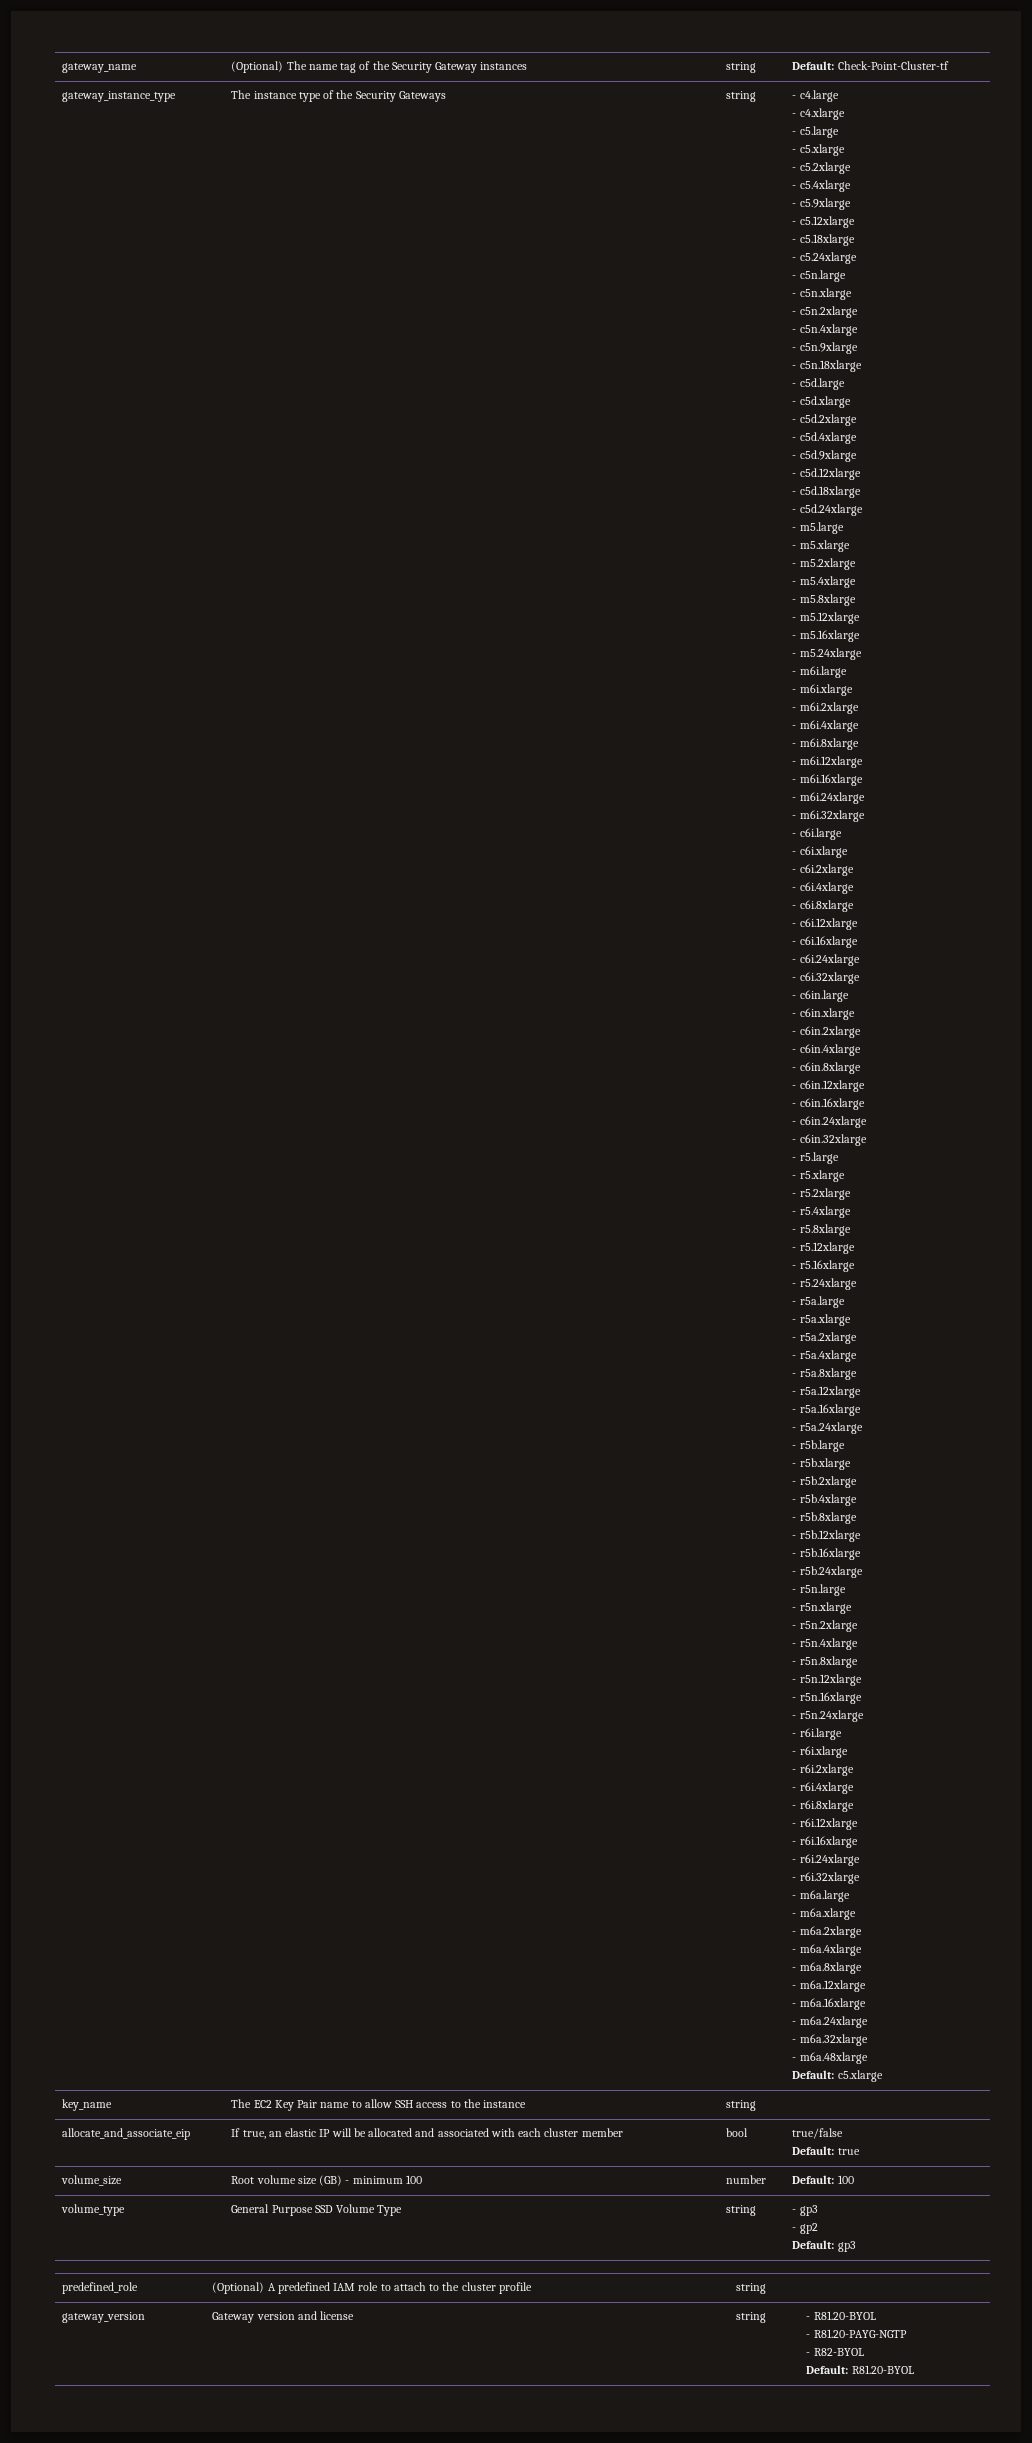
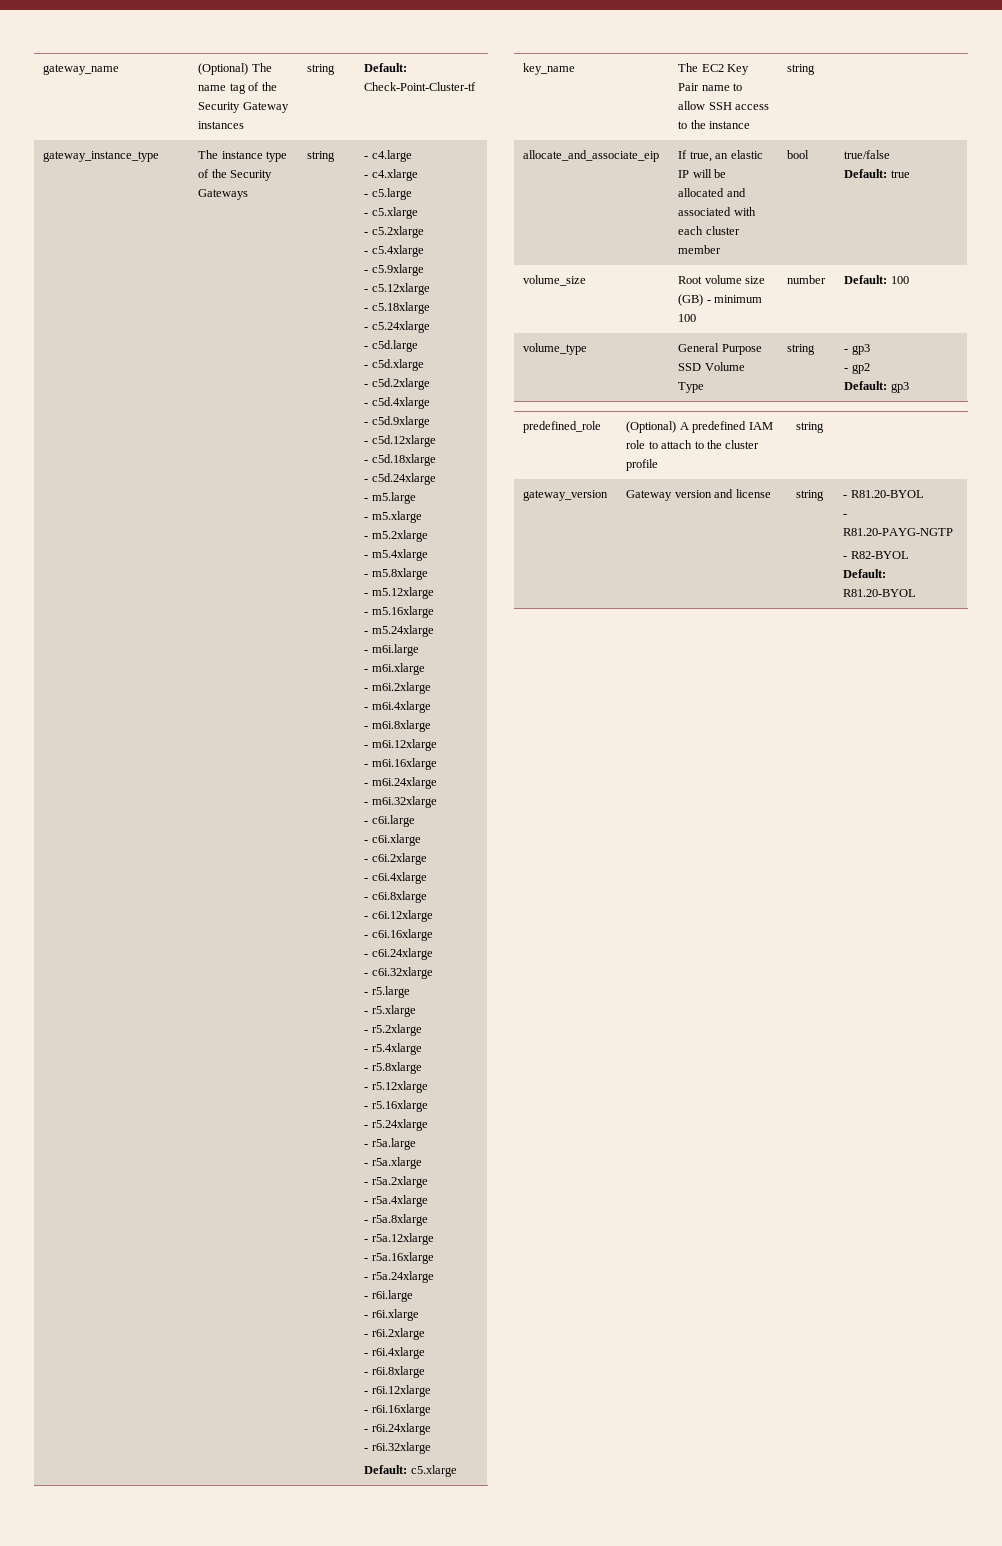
[792,270,846,282] [792,288,852,300] [792,306,858,318] [792,324,858,336] [792,342,858,354] [792,360,862,372] // - c5n.large // - c5n.xlarge // - c5n.2xlarge // - c5n.4xlarge // - c5n.9xlarge // - c5n.18xlarge -> (430, 327) none
[792,990,849,1002] [792,1008,855,1020] [792,1026,861,1038] [792,1044,861,1056] [792,1062,861,1074] [792,1080,865,1092] [792,1098,865,1110] [792,1116,867,1128] [792,1134,867,1146] // - c6in.large // - c6in.xlarge // - c6in.2xlarge // - c6in.4xlarge // - c6in.8xlarge // - c6in.12xlarge // - c6in.16xlarge // - c6in.24xlarge // - c6in.32xlarge -> (433, 973) none
[792,1440,845,1452] [792,1458,851,1470] [792,1476,857,1488] [792,1494,857,1506] [792,1512,857,1524] [792,1530,861,1542] [792,1548,861,1560] [792,1566,863,1578] [792,1584,846,1596] [792,1602,852,1614] [792,1620,858,1632] [792,1638,858,1650] [792,1656,858,1668] [792,1674,862,1686] [792,1692,862,1704] [792,1710,864,1722] // - r5b.large // - r5b.xlarge // - r5b.2xlarge // - r5b.4xlarge // - r5b.8xlarge // - r5b.12xlarge // - r5b.16xlarge // - r5b.24xlarge // - r5n.large // - r5n.xlarge // - r5n.2xlarge // - r5n.4xlarge // - r5n.8xlarge // - r5n.12xlarge // - r5n.16xlarge // - r5n.24xlarge -> (434, 1277) none
[792,1890,850,1902] [792,1908,856,1920] [792,1926,862,1938] [792,1944,862,1956] [792,1962,862,1974] [792,1980,866,1992] [792,1998,866,2010] [792,2016,868,2028] [792,2034,868,2046] [792,2052,868,2064] // - m6a.large // - m6a.xlarge // - m6a.2xlarge // - m6a.4xlarge // - m6a.8xlarge // - m6a.12xlarge // - m6a.16xlarge // - m6a.24xlarge // - m6a.32xlarge // - m6a.48xlarge -> (431, 1448) none

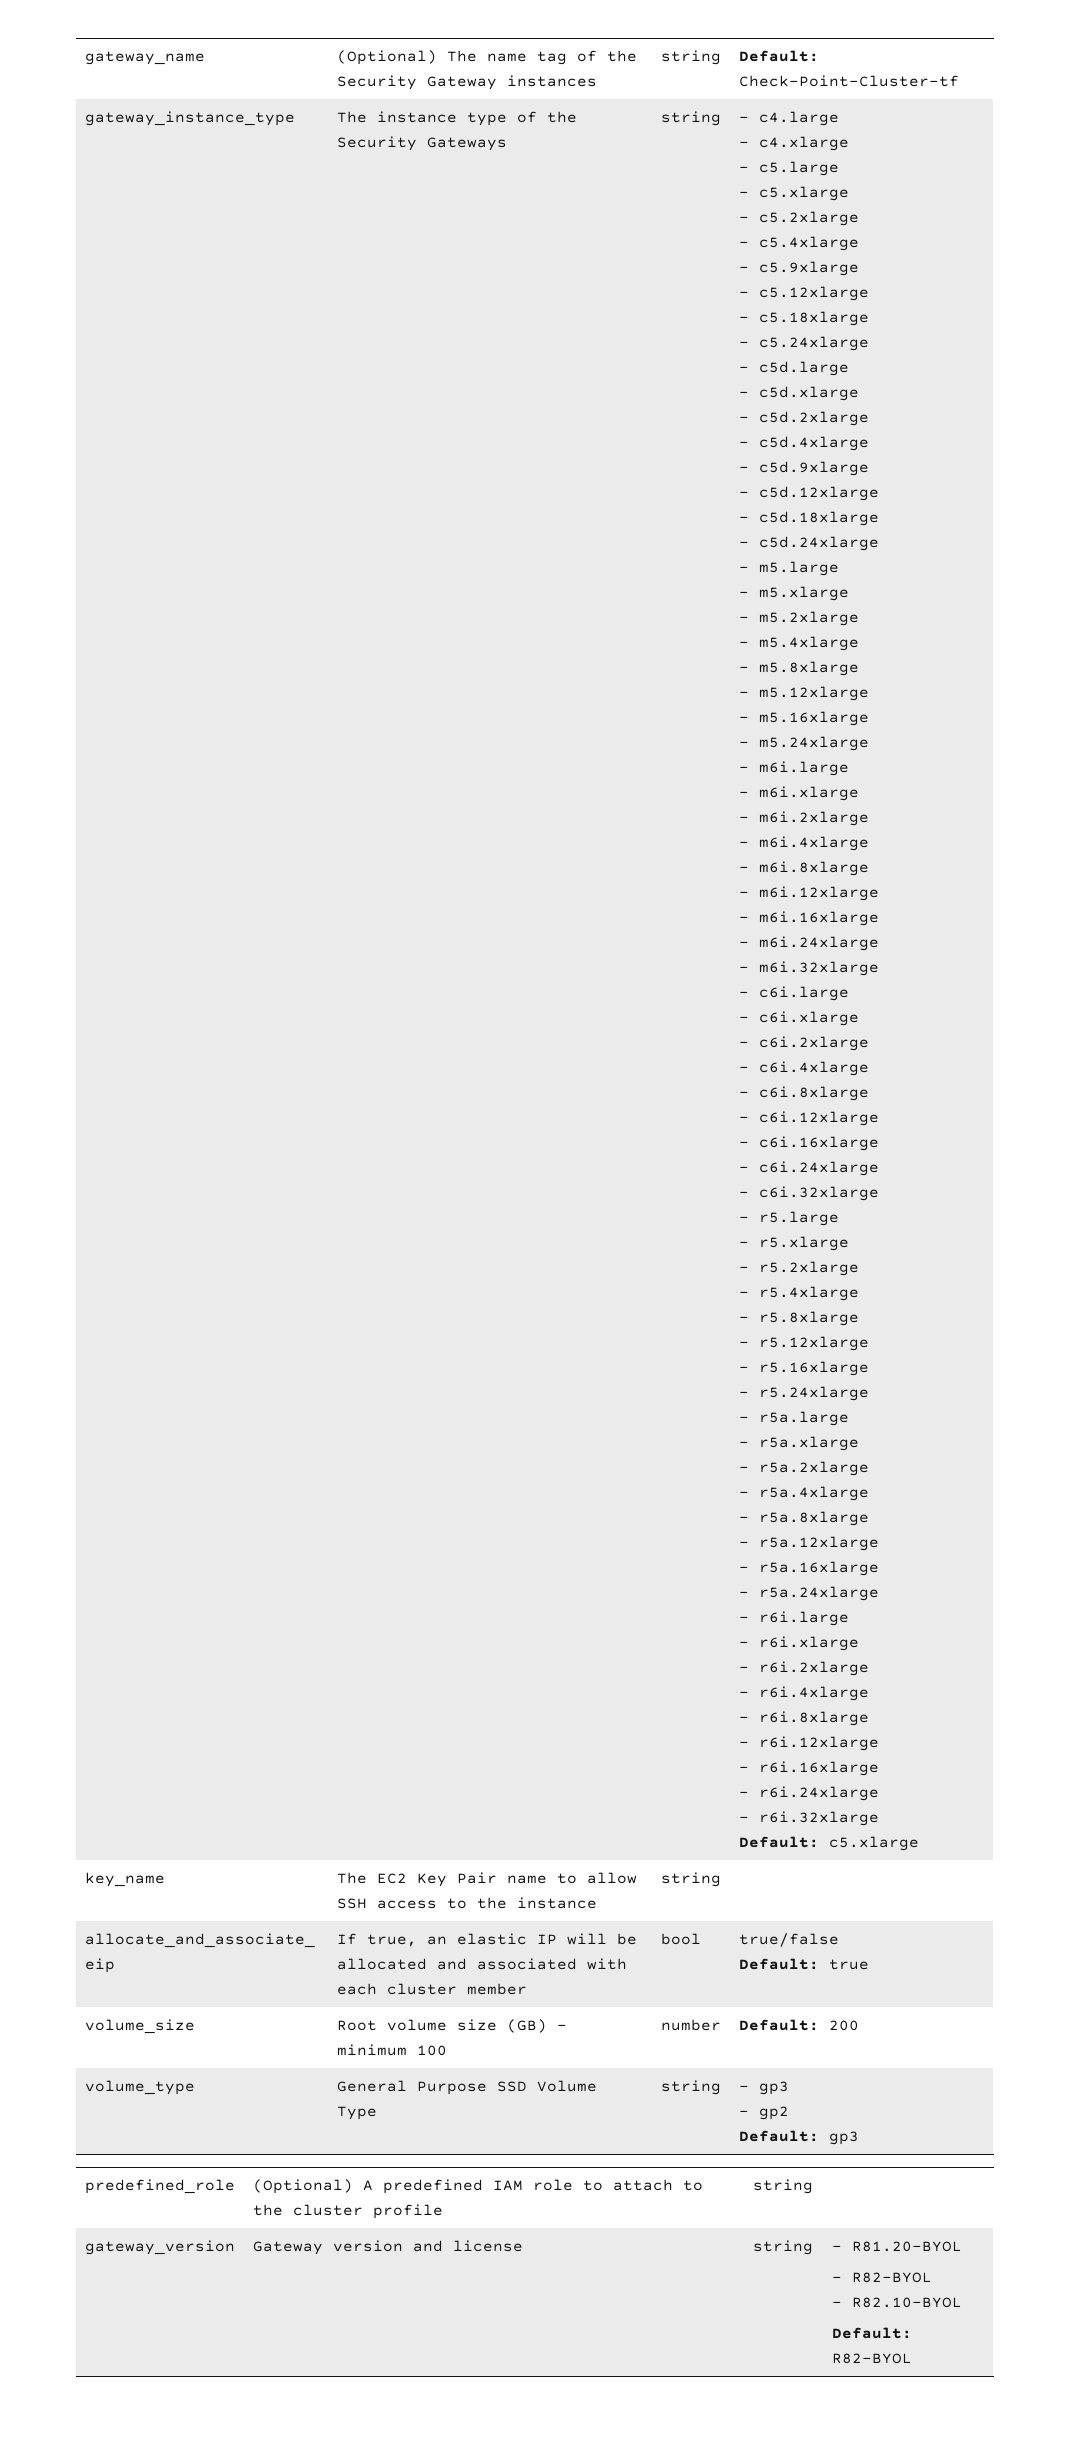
[890,276,909,284] 100 -> [828,2020,859,2031] 200
[843,528,954,536] [843,551,909,559] [843,569,887,578] [843,589,917,597] R81.20-PAYG-NGTP // - R82-BYOL // Default: R81.20-BYOL -> [851,2272,932,2283] [831,2297,962,2308] [831,2327,912,2339] [831,2353,912,2364] R82-BYOL // - R82.10-BYOL // Default: R82-BYOL

